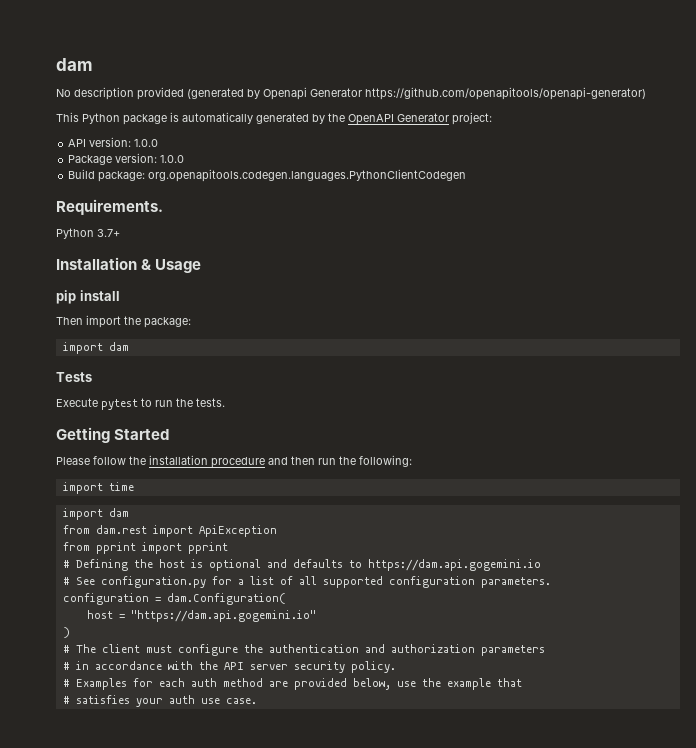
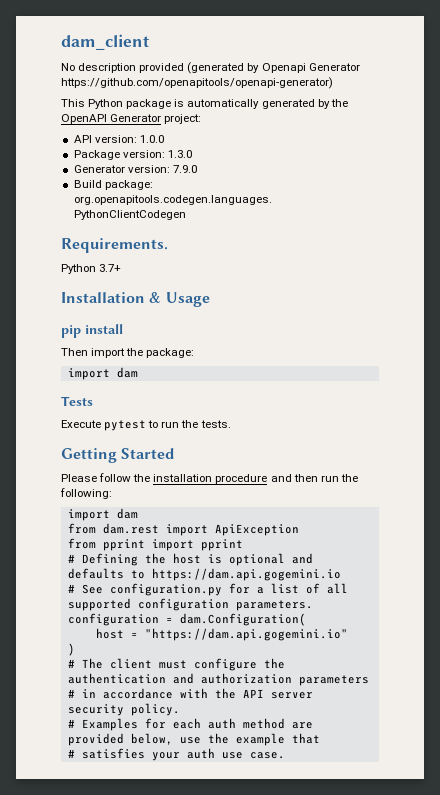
[56,58,93,71] dam -> [61,34,149,50] dam_client
[160,155,185,163] 1.0.0 -> [167,150,192,158] [73,165,197,173] 1.3.0 // Generator version: 7.9.0
[62,482,134,494] // import time -> (112, 493) none

